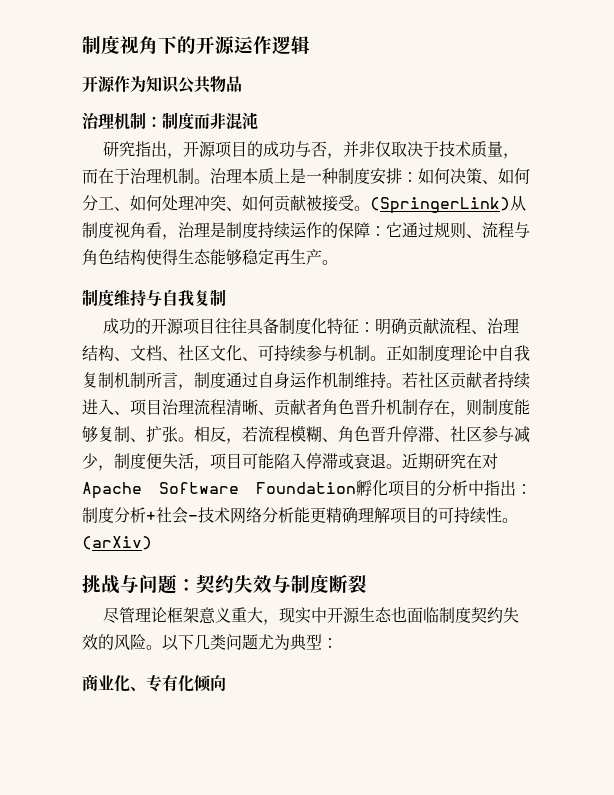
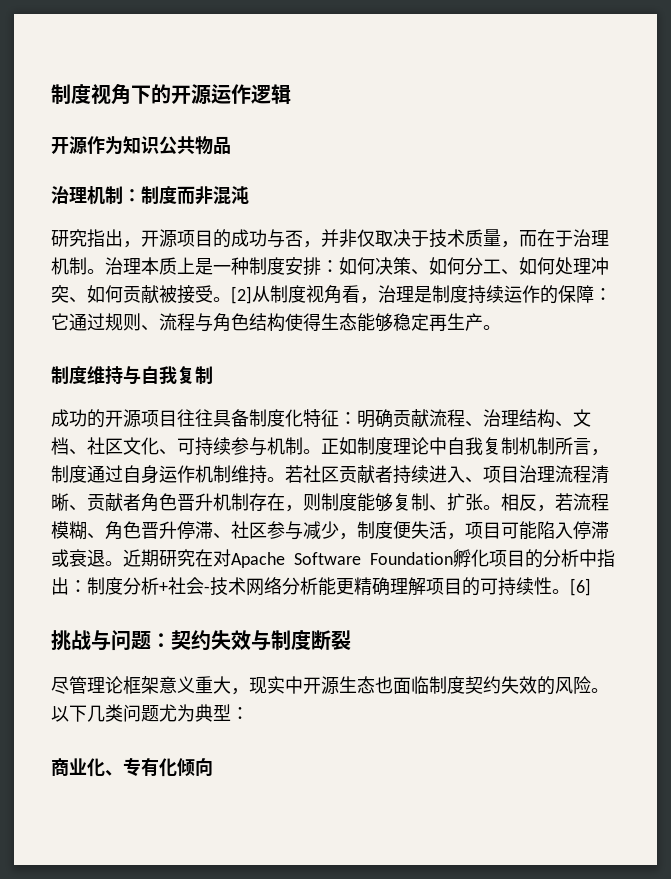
[370,197,510,214] (SpringerLink) -> [231,286,252,304] [2]
[82,536,152,550] (arXiv) -> [570,578,591,596] [6]

